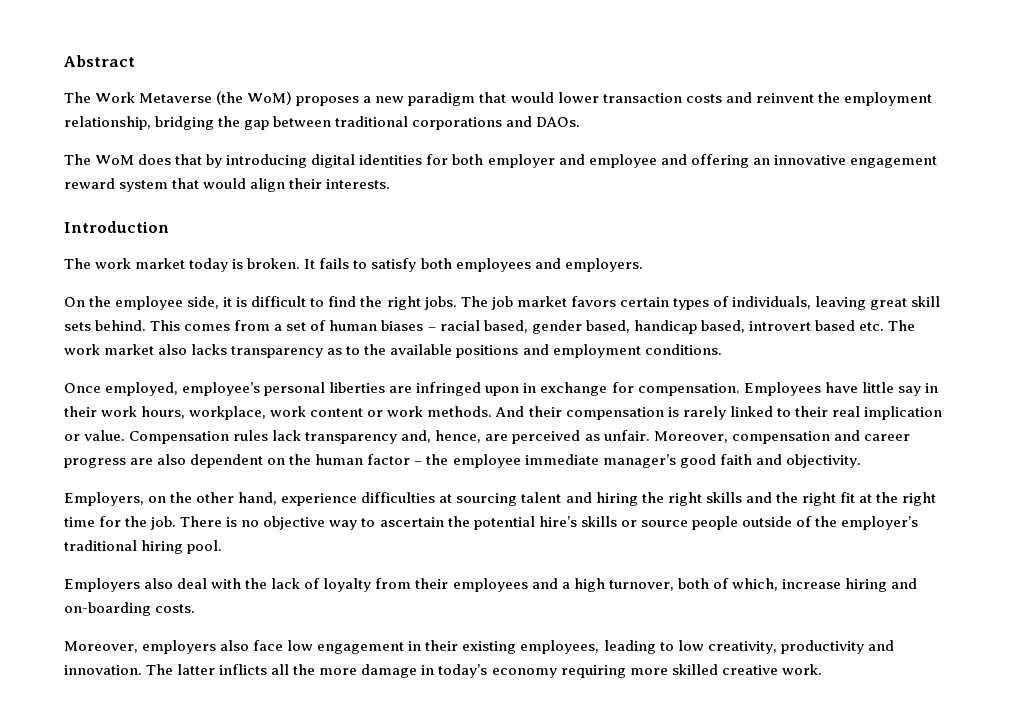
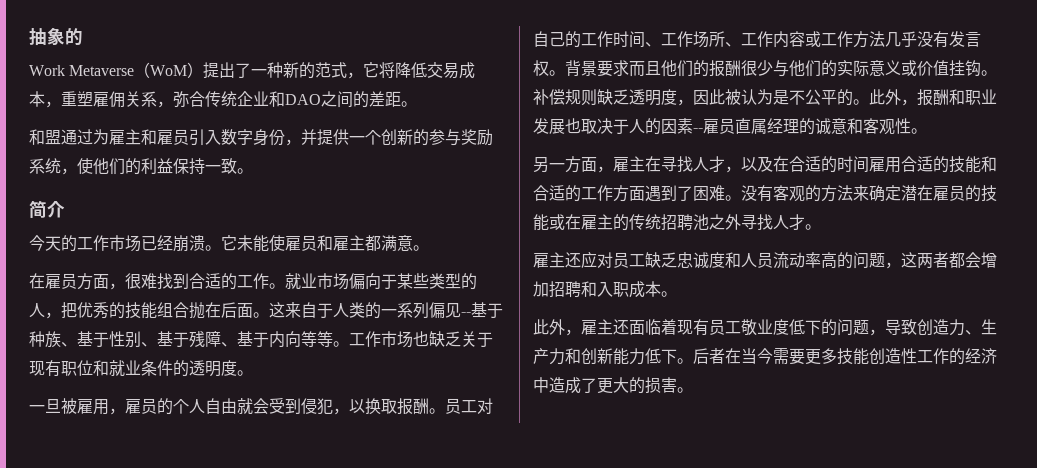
[64,55,135,67] [64,91,932,106] [64,116,581,130] [64,154,937,168] [64,178,391,192] [64,221,169,233] [64,258,643,272] [64,296,941,310] [64,320,915,334] [64,344,722,358] [64,382,938,396] [64,406,942,420] [64,430,910,444] [64,454,861,468] [64,492,937,506] [64,516,919,530] [64,540,223,554] [64,578,917,592] [64,602,196,616] [64,640,894,654] [64,664,822,678] Abstract // The Work Metaverse (the WoM) proposes a new paradigm that would lower transaction costs and reinvent the employment relationship, bridging the gap between traditional corporations and DAOs. // The WoM does that by introducing digital identities for both employer and employee and offering an innovative engagement reward system that would align their interests. // Introduction // The work market today is broken. It fails to satisfy both employees and employers. // On the employee side, it is difficult to find the right jobs. The job market favors certain types of individuals, leaving great skill sets behind. This comes from a set of human biases – racial based, gender based, handicap based, introvert based etc. The work market also lacks transparency as to the available positions and employment conditions. // Once employed, employee’s personal liberties are infringed upon in exchange for compensation. Employees have little say in their work hours, workplace, work content or work methods. And their compensation is rarely linked to their real implication or value. Compensation rules lack transparency and, hence, are perceived as unfair. Moreover, compensation and career progress are also dependent on the human factor – the employee immediate manager’s good faith and objectivity. // Employers, on the other hand, experience difficulties at sourcing talent and hiring the right skills and the right fit at the right time for the job. There is no objective way to ascertain the potential hire’s skills or source people outside of the employer’s traditional hiring pool. // Employers also deal with the lack of loyalty from their employees and a high turnover, both of which, increase hiring and on-boarding costs. // Moreover, employers also face low engagement in their existing employees, leading to low creativity, productivity and innovation. The latter inflicts all the more damage in today’s economy requiring more skilled creative work. -> [29,27,83,46] [29,62,476,79] [29,91,417,108] [29,129,493,146] [29,158,253,175] [29,200,65,218] [29,235,429,252] [29,273,477,290] [29,302,503,319] [29,331,493,348] [29,360,253,377] [29,398,493,415] [533,31,981,48] [533,60,997,77] [533,89,997,106] [533,118,927,135] [533,156,997,173] [533,185,997,202] [533,214,821,231] [533,251,997,269] [533,281,677,298] [533,319,997,336] [533,348,997,365] [533,377,693,394] 抽象的 // Work Metaverse（WoM）提出了一种新的范式，它将降低交易成本，重塑雇佣关系，弥合传统企业和DAO之间的差距。 // 和盟通过为雇主和雇员引入数字身份，并提供一个创新的参与奖励系统，使他们的利益保持一致。 // 简介 // 今天的工作市场已经崩溃。它未能使雇员和雇主都满意。 // 在雇员方面，很难找到合适的工作。就业市场偏向于某些类型的人，把优秀的技能组合抛在后面。这来自于人类的一系列偏见--基于种族、基于性别、基于残障、基于内向等等。工作市场也缺乏关于现有职位和就业条件的透明度。 // 一旦被雇用，雇员的个人自由就会受到侵犯，以换取报酬。员工对自己的工作时间、工作场所、工作内容或工作方法几乎没有发言权。背景要求而且他们的报酬很少与他们的实际意义或价值挂钩。补偿规则缺乏透明度，因此被认为是不公平的。此外，报酬和职业发展也取决于人的因素--雇员直属经理的诚意和客观性。 // 另一方面，雇主在寻找人才，以及在合适的时间雇用合适的技能和合适的工作方面遇到了困难。没有客观的方法来确定潜在雇员的技能或在雇主的传统招聘池之外寻找人才。 // 雇主还应对员工缺乏忠诚度和人员流动率高的问题，这两者都会增加招聘和入职成本。 // 此外，雇主还面临着现有员工敬业度低下的问题，导致创造力、生产力和创新能力低下。后者在当今需要更多技能创造性工作的经济中造成了更大的损害。

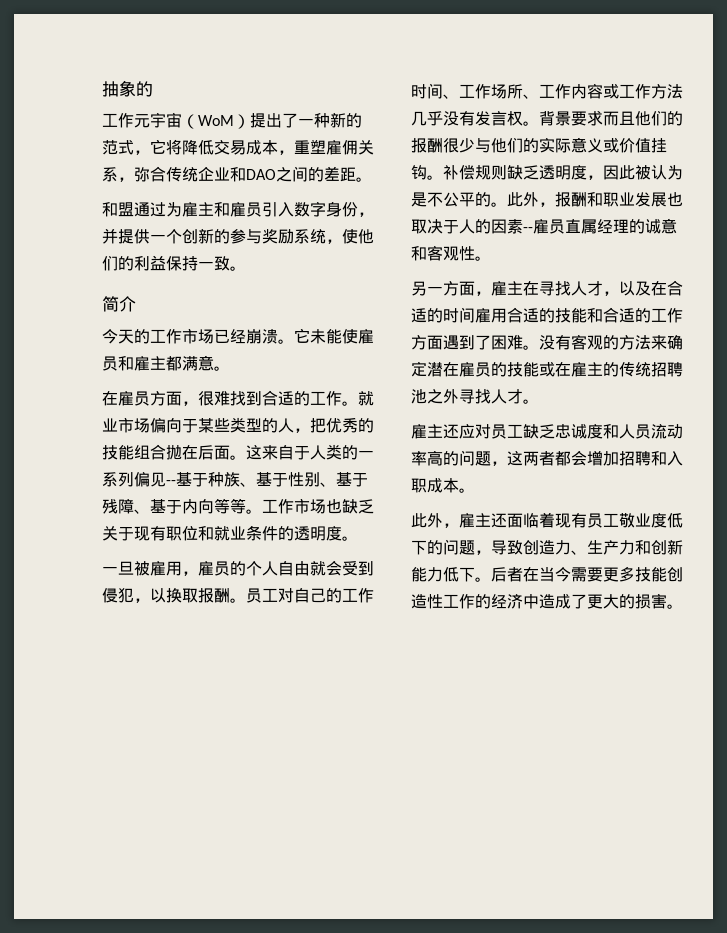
[29,65,135,76] Work Metaverse -> [102,112,182,128] 工作元宇宙

